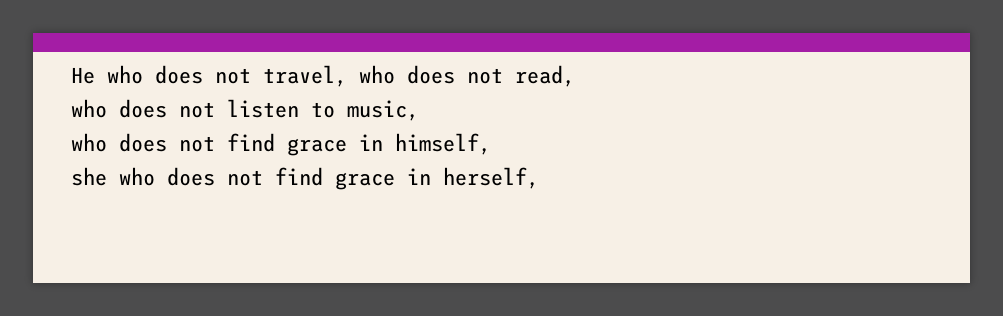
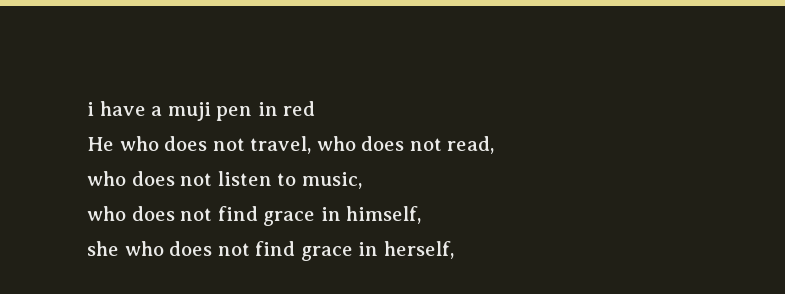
(71, 75) none -> [87,101,316,121] i have a muji pen in red //

